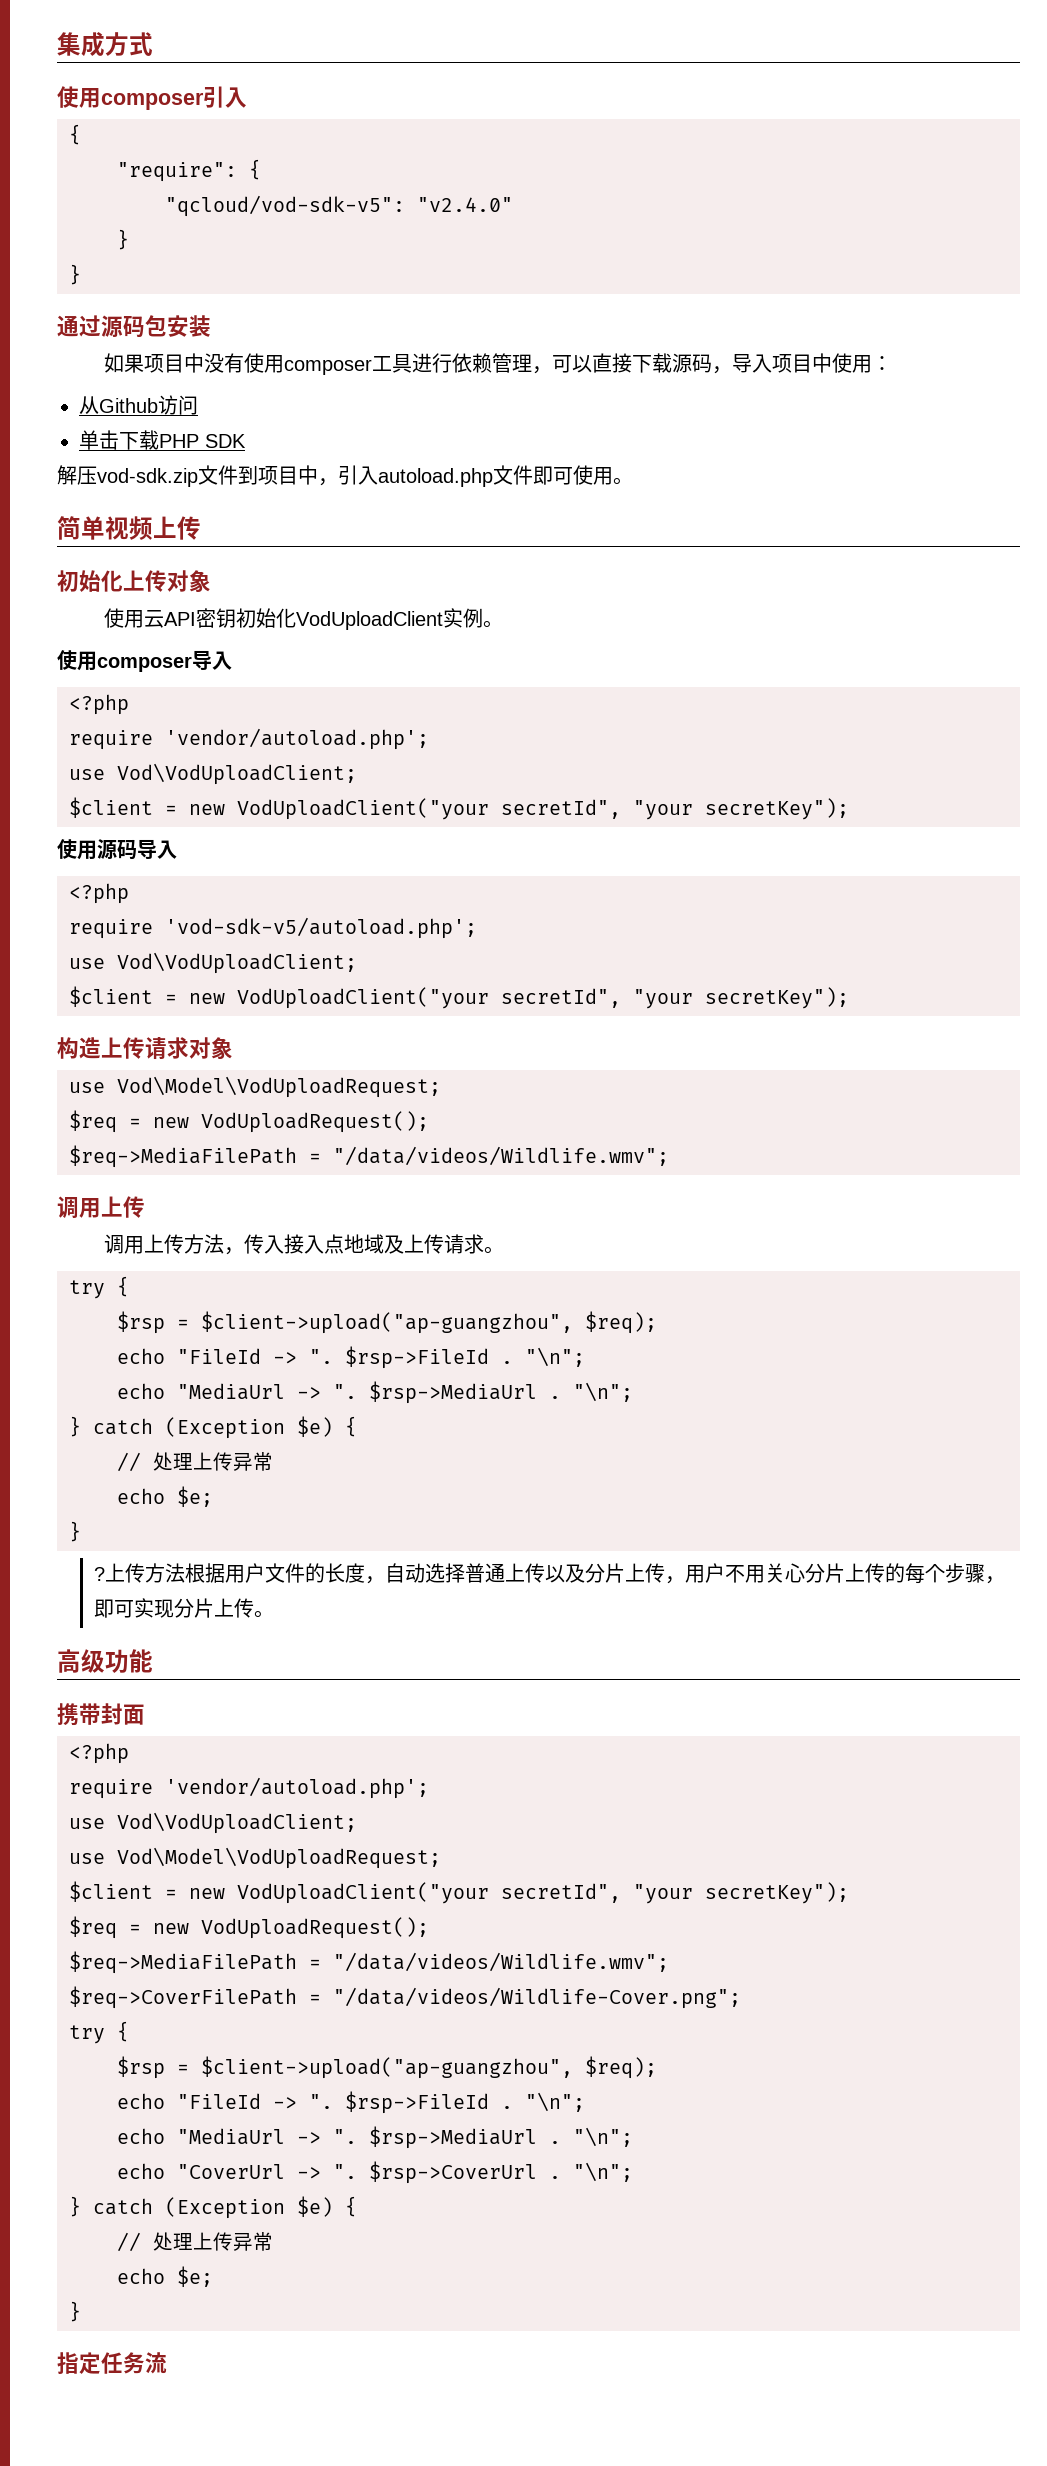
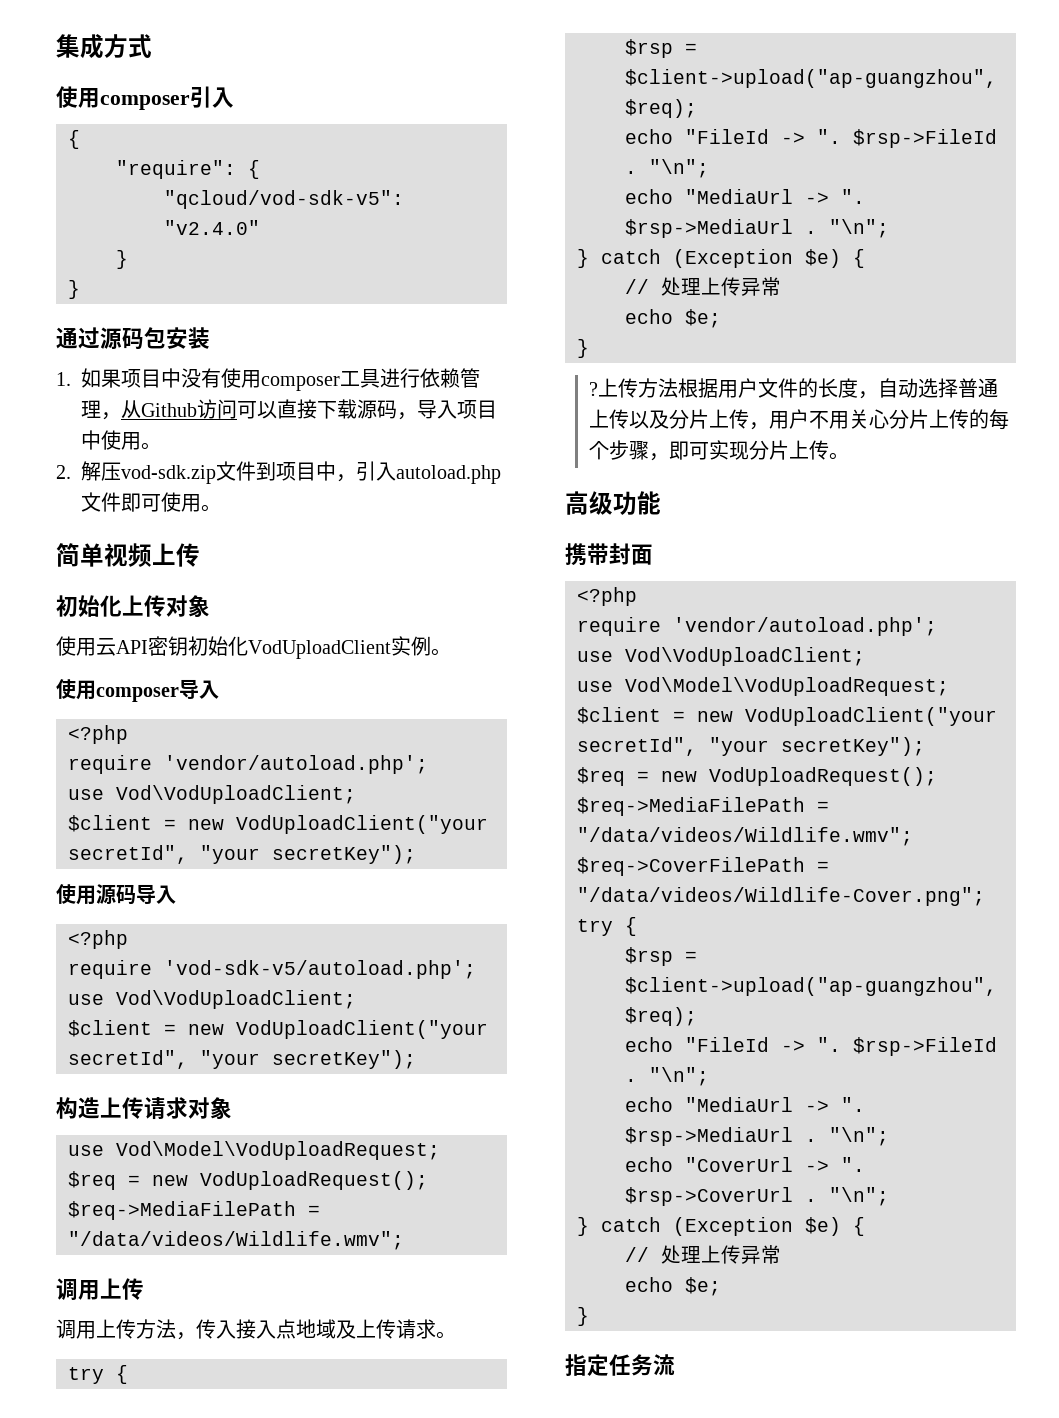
(211, 326) none -> [56,372,71,386] 1.
(553, 370) none -> [121,399,237,419] 从Github访问
[872,356,893,371] [79,395,198,415] [79,430,246,450] ： // 从Github访问 // 单击下载PHP SDK // -> [141,442,161,450] [56,465,71,479] 。 // 2.

